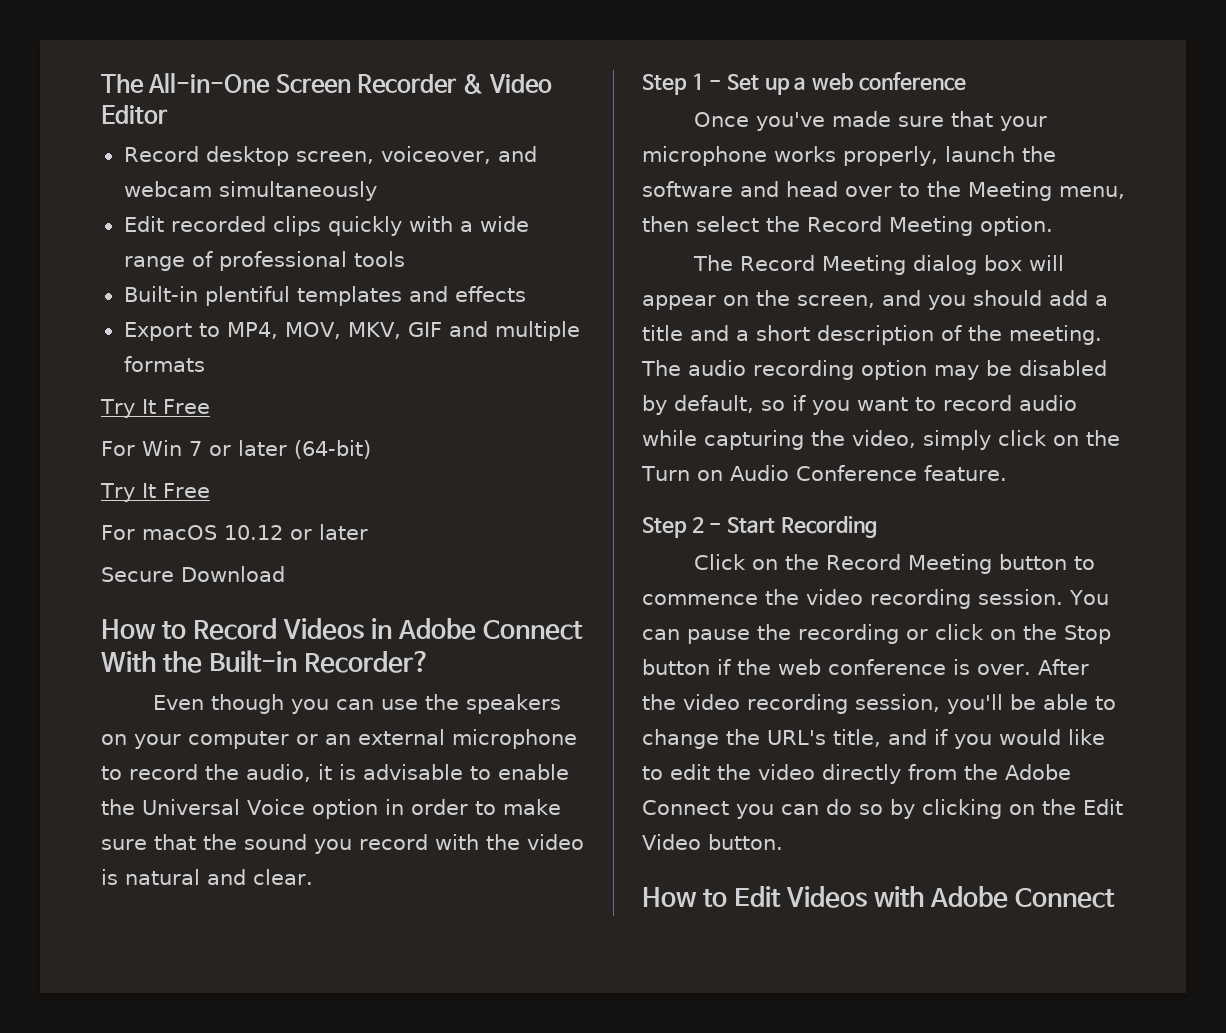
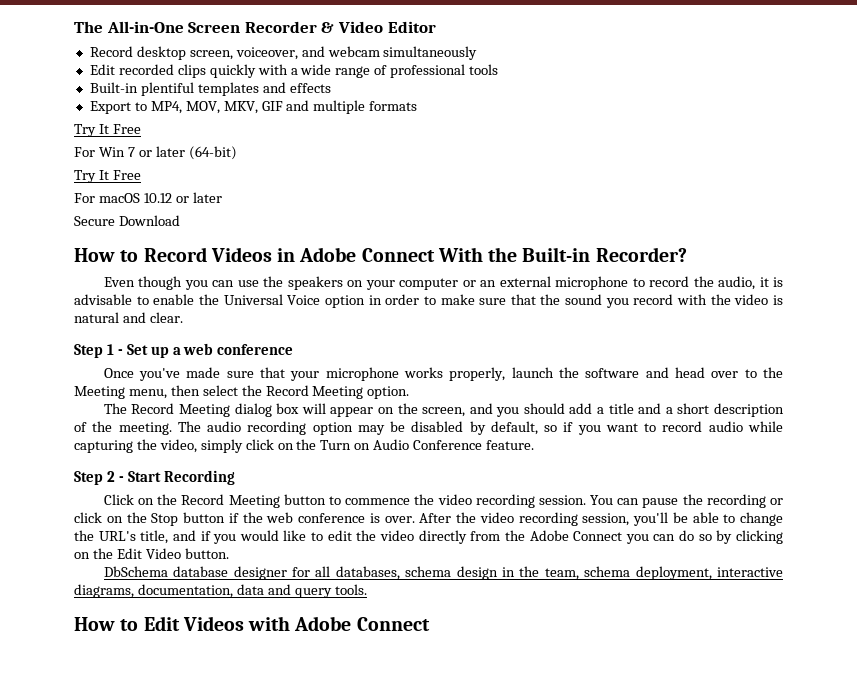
(783, 842) none -> [103,566,783,580] [74,584,367,598] // DbSchema database designer for all databases, schema design in the team, schema deployment, interactive diagrams, documentation, data and query tools.

